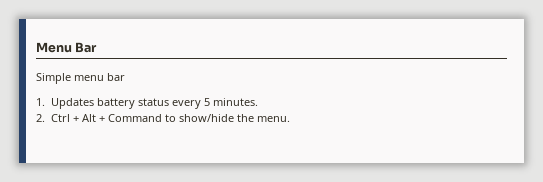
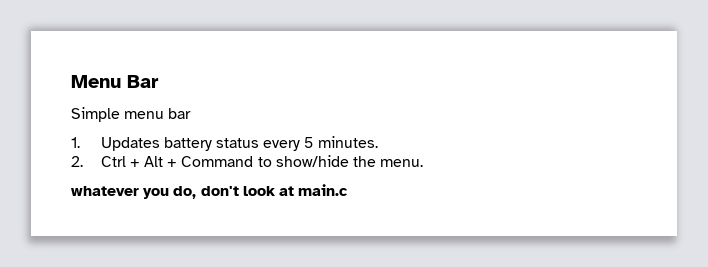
(291, 119) none -> [71,184,349,199] // whatever you do, don't look at main.c

